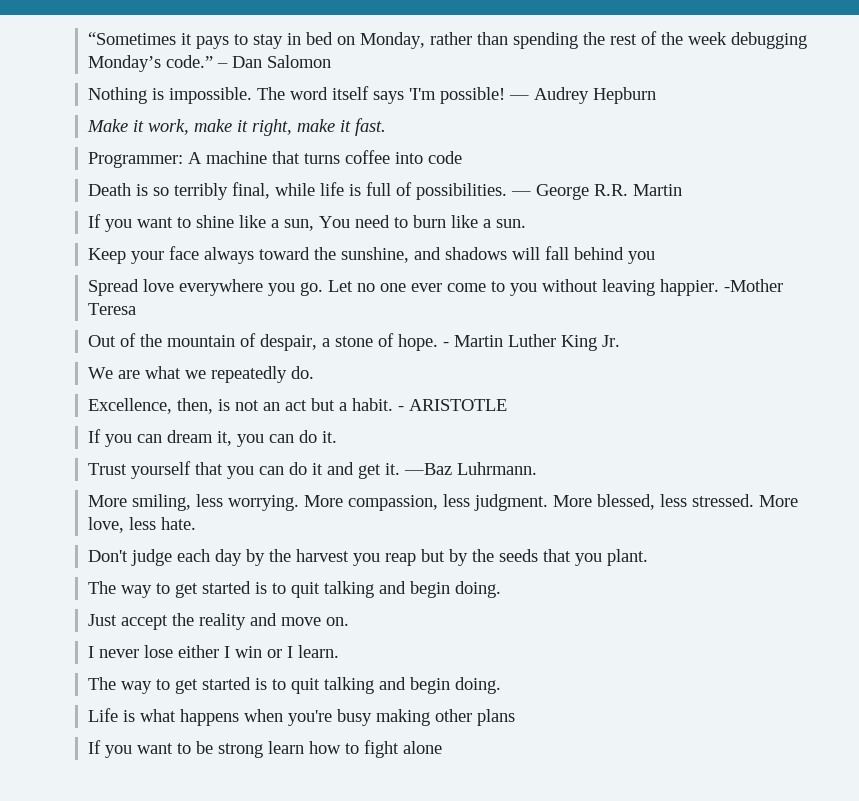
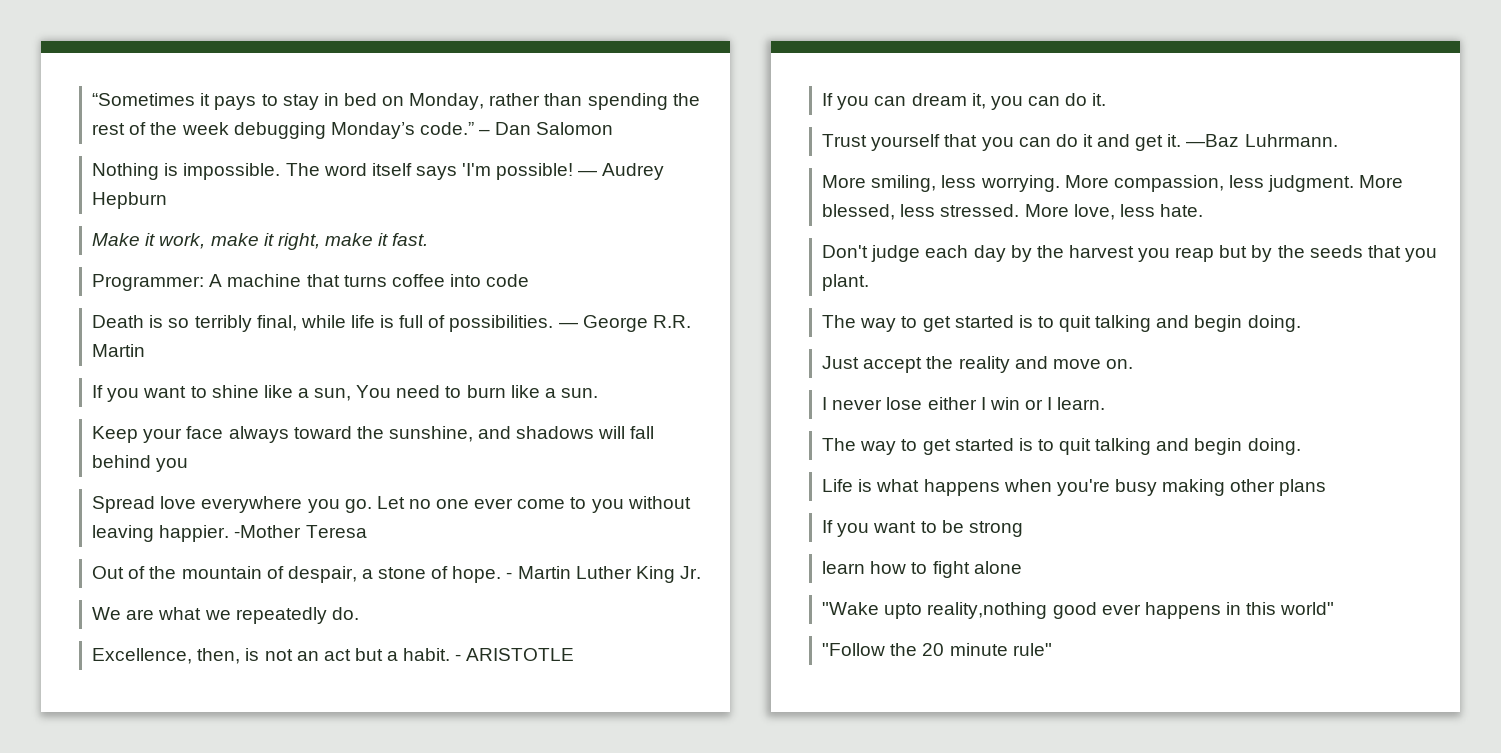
(263, 750) none -> (1023, 529) //
(442, 747) none -> [822,602,1335,619] [822,643,1052,656] // "Wake upto reality,nothing good ever happens in this world" // "Follow the 20 minute rule"

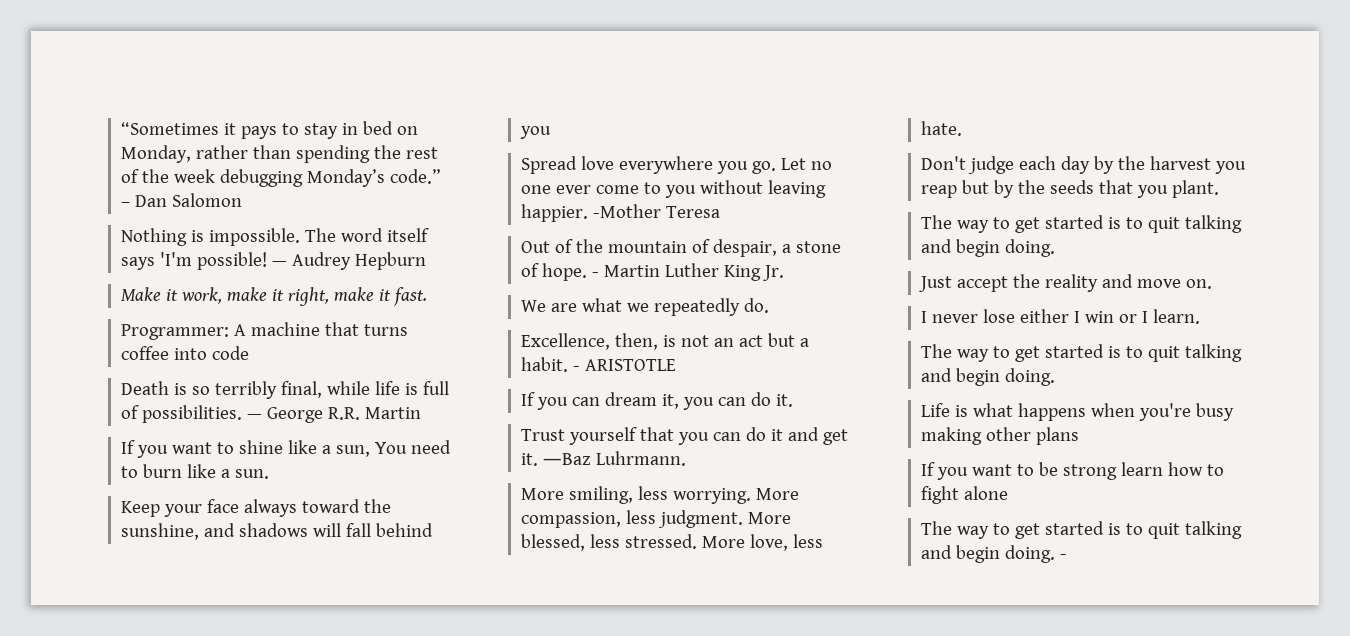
(1023, 529) // -> (1117, 472) none
[822,602,1335,619] [822,643,1052,656] "Wake upto reality,nothing good ever happens in this world" // "Follow the 20 minute rule" -> [920,521,1242,539] [920,545,1067,563] The way to get started is to quit talking and begin doing. -

